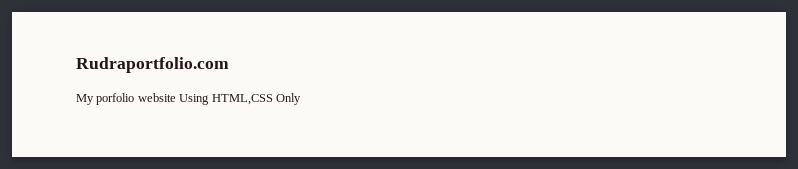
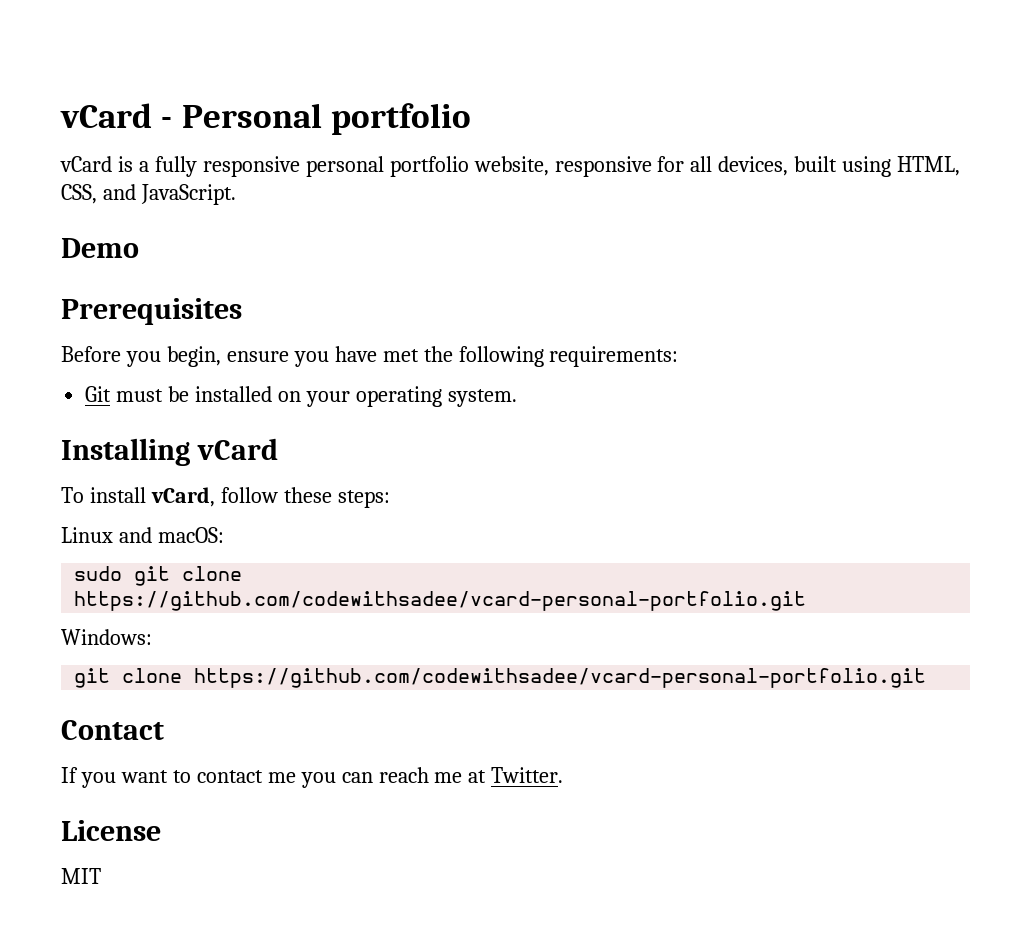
[76,57,229,73] [76,93,301,105] Rudraportfolio.com // My porfolio website Using HTML,CSS Only -> [60,103,471,135] [60,156,961,177] [61,184,236,205] [61,238,139,258] [61,298,242,325] [61,346,679,367] [85,386,517,407] [61,438,278,466] [61,487,390,508] [61,527,224,543] [74,566,243,586] [74,591,807,611] [61,629,152,645] [74,668,927,688] [61,720,164,740] [61,767,564,788] [61,820,161,841] [61,868,101,884] vCard - Personal portfolio // vCard is a fully responsive personal portfolio website, responsive for all devices, built using HTML, CSS, and JavaScript. // Demo // Prerequisites // Before you begin, ensure you have met the following requirements: // Git must be installed on your operating system. // Installing vCard // To install vCard, follow these steps: // Linux and macOS: // sudo git clone https://github.com/codewithsadee/vcard-personal-portfolio.git // Windows: // git clone https://github.com/codewithsadee/vcard-personal-portfolio.git // Contact // If you want to contact me you can reach me at Twitter. // License // MIT

